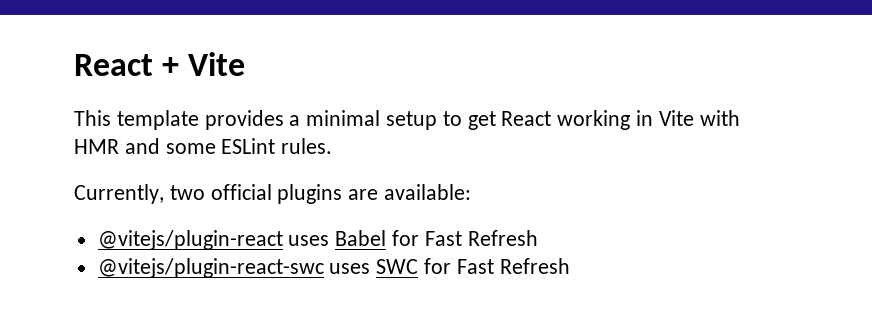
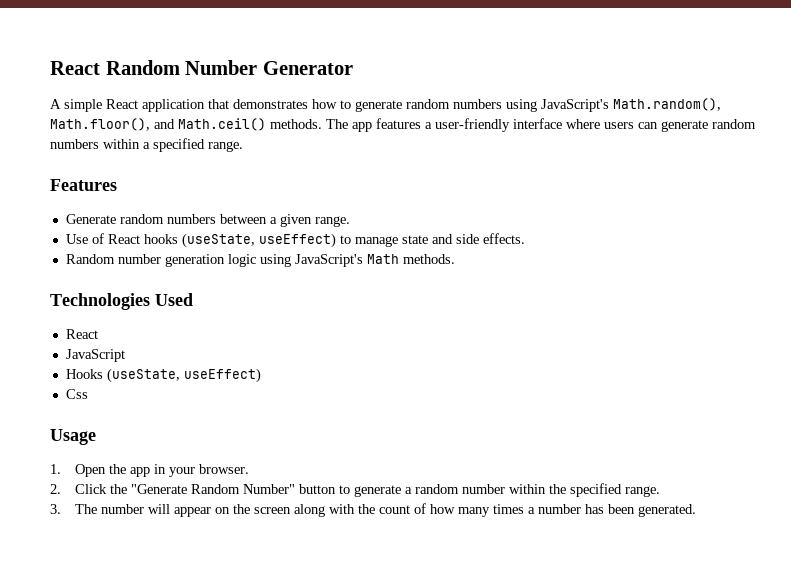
[74,52,246,76] [74,110,740,130] [74,138,333,154] [74,184,472,204] [97,230,538,250] [97,258,570,278] React + Vite // This template provides a minimal setup to get React working in Vite with HMR and some ESLint rules. // Currently, two official plugins are available: // @vitejs/plugin-react uses Babel for Fast Refresh // @vitejs/plugin-react-swc uses SWC for Fast Refresh -> [50,60,353,75] [50,98,721,112] [50,118,756,132] [50,138,243,152] [50,179,117,191] [65,214,350,227] [65,233,525,248] [65,254,455,267] [50,293,193,310] [65,329,98,339] [65,349,125,362] [65,368,261,383] [65,389,88,399] [50,429,96,445] [50,464,249,477] [50,483,660,497] [50,503,696,517] React Random Number Generator // A simple React application that demonstrates how to generate random numbers using JavaScript's Math.random(), Math.floor(), and Math.ceil() methods. The app features a user-friendly interface where users can generate random numbers within a specified range. // Features // Generate random numbers between a given range. // Use of React hooks (useState, useEffect) to manage state and side effects. // Random number generation logic using JavaScript's Math methods. // Technologies Used // React // JavaScript // Hooks (useState, useEffect) // Css // Usage // 1. Open the app in your browser. // 2. Click the "Generate Random Number" button to generate a random number within the specified range. // 3. The number will appear on the screen along with the count of how many times a number has been generated.

